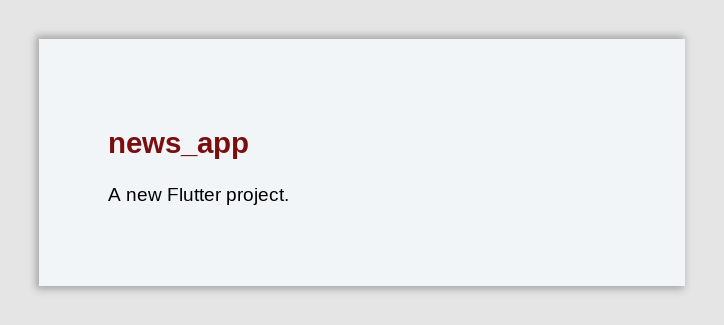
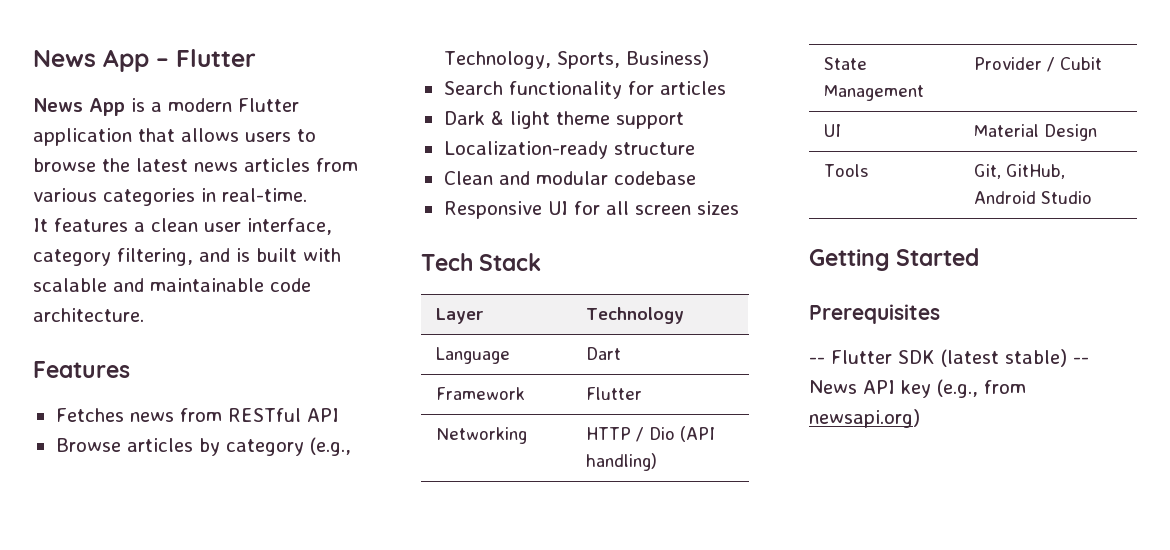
[108,137,249,159] [108,188,290,205] news_app // A new Flutter project. -> [33,49,256,72] [33,98,299,116] [33,128,316,146] [33,158,358,172] [33,188,307,206] [33,218,332,235] [33,248,341,266] [33,278,311,292] [33,308,144,322] [33,361,130,378] [55,408,339,422] [55,437,351,456] [443,50,709,69] [443,81,726,99] [443,110,684,129] [443,141,695,159] [443,171,696,185] [443,201,739,219] [421,253,542,271] [435,308,484,324] [585,307,684,324] [435,347,510,364] [585,347,621,360] [435,387,525,400] [585,387,642,400] [435,427,527,444] [585,426,715,442] [585,453,657,471] [823,57,867,70] [823,85,924,101] [973,57,1102,72] [823,124,841,137] [973,124,1097,141] [823,164,869,177] [973,164,1065,179] [973,191,1092,204] [809,248,980,271] [809,304,940,324] [809,349,1089,367] [809,379,1026,398] [809,409,920,428] News App – Flutter // News App is a modern Flutter application that allows users to browse the latest news articles from various categories in real-time. // It features a clean user interface, category filtering, and is built with scalable and maintainable code architecture. // Features // Fetches news from RESTful API // Browse articles by category (e.g., Technology, Sports, Business) // Search functionality for articles // Dark & light theme support // Localization-ready structure // Clean and modular codebase // Responsive UI for all screen sizes // Tech Stack // Layer | Technology // Language | Dart // Framework | Flutter // Networking | HTTP / Dio (API handling) // State Management | Provider / Cubit // UI | Material Design // Tools | Git, GitHub, Android Studio // Getting Started // Prerequisites // -- Flutter SDK (latest stable) -- News API key (e.g., from newsapi.org)

